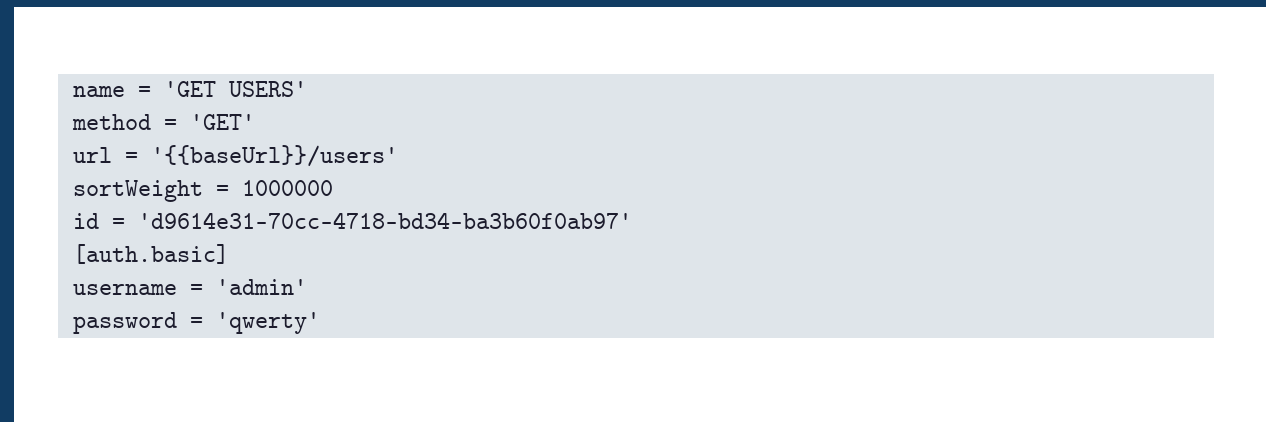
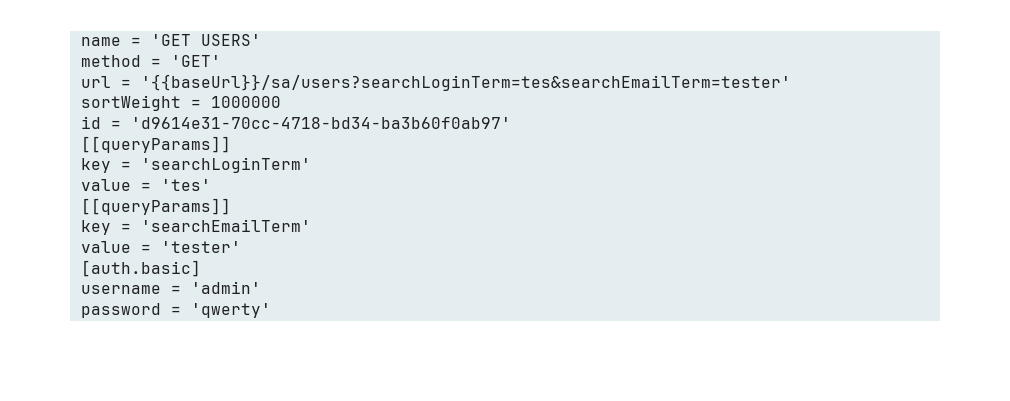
[150,145,398,167] '{{baseUrl}}/users' -> [140,74,791,91] '{{baseUrl}}/sa/users?searchLoginTerm=tes&searchEmailTerm=tester'
(632, 220) none -> [80,136,231,153] [80,157,311,173] [80,179,211,191] [80,198,231,215] [80,219,311,235] [80,241,241,253] // [[queryParams]] // key = 'searchLoginTerm' // value = 'tes' // [[queryParams]] // key = 'searchEmailTerm' // value = 'tester'

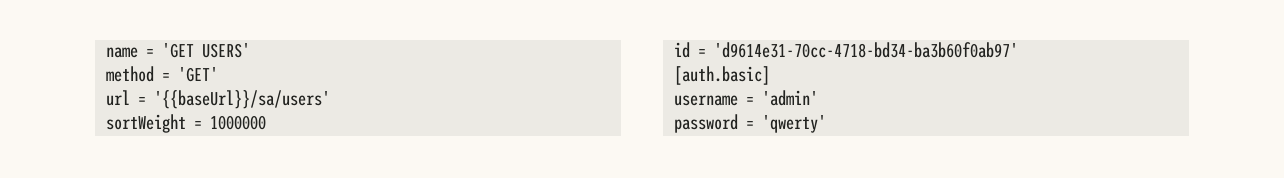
[140,74,791,91] '{{baseUrl}}/sa/users?searchLoginTerm=tes&searchEmailTerm=tester' -> [154,90,331,109] '{{baseUrl}}/sa/users'
[80,136,231,153] [80,157,311,173] [80,179,211,191] [80,198,231,215] [80,219,311,235] [80,241,241,253] // [[queryParams]] // key = 'searchLoginTerm' // value = 'tes' // [[queryParams]] // key = 'searchEmailTerm' // value = 'tester' -> (1019, 50) none

